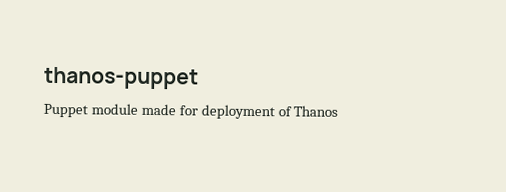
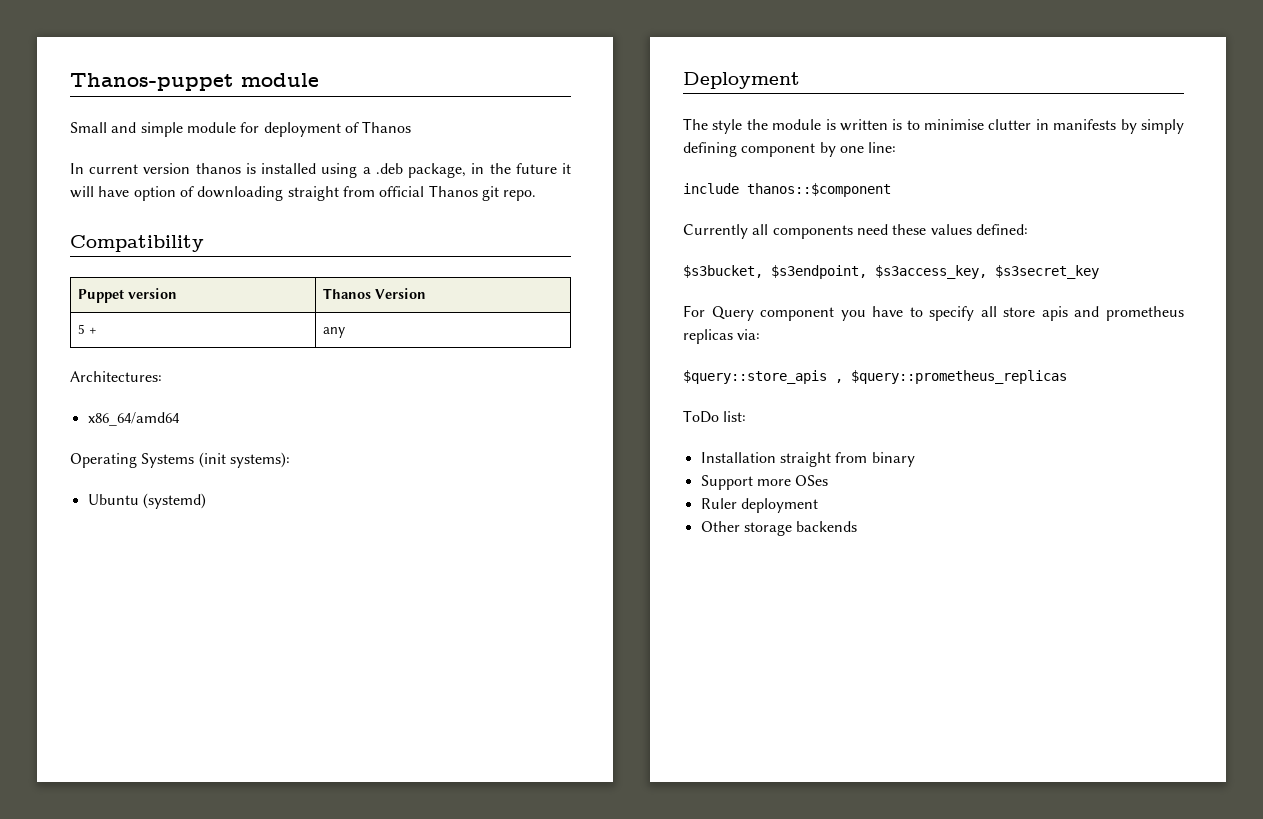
[44,66,199,90] [43,103,339,120] thanos-puppet // Puppet module made for deployment of Thanos -> [70,73,319,91] [70,121,412,137] [70,163,571,178] [70,185,537,201] [70,235,204,252] [77,288,177,303] [322,288,426,299] [77,324,97,334] [322,327,345,338] [70,371,162,382] [87,412,180,426] [70,452,290,468] [87,493,206,509] [683,72,800,89] [683,118,1185,134] [683,142,897,157] [683,183,891,197] [683,224,1028,239] [683,265,1099,279] [683,305,1184,321] [683,329,761,344] [683,370,1067,384] [683,410,747,423] [700,452,915,467] [700,475,829,490] [700,498,818,513] [700,521,858,536] Thanos-puppet module // Small and simple module for deployment of Thanos // In current version thanos is installed using a .deb package, in the future it will have option of downloading straight from official Thanos git repo. // Compatibility // Puppet version | Thanos Version // 5 + | any // Architectures: // x86_64/amd64 // Operating Systems (init systems): // Ubuntu (systemd) // Deployment // The style the module is written is to minimise clutter in manifests by simply defining component by one line: // include thanos::$component // Currently all components need these values defined: // $s3bucket, $s3endpoint, $s3access_key, $s3secret_key // For Query component you have to specify all store apis and prometheus replicas via: // $query::store_apis , $query::prometheus_replicas // ToDo list: // Installation straight from binary // Support more OSes // Ruler deployment // Other storage backends

